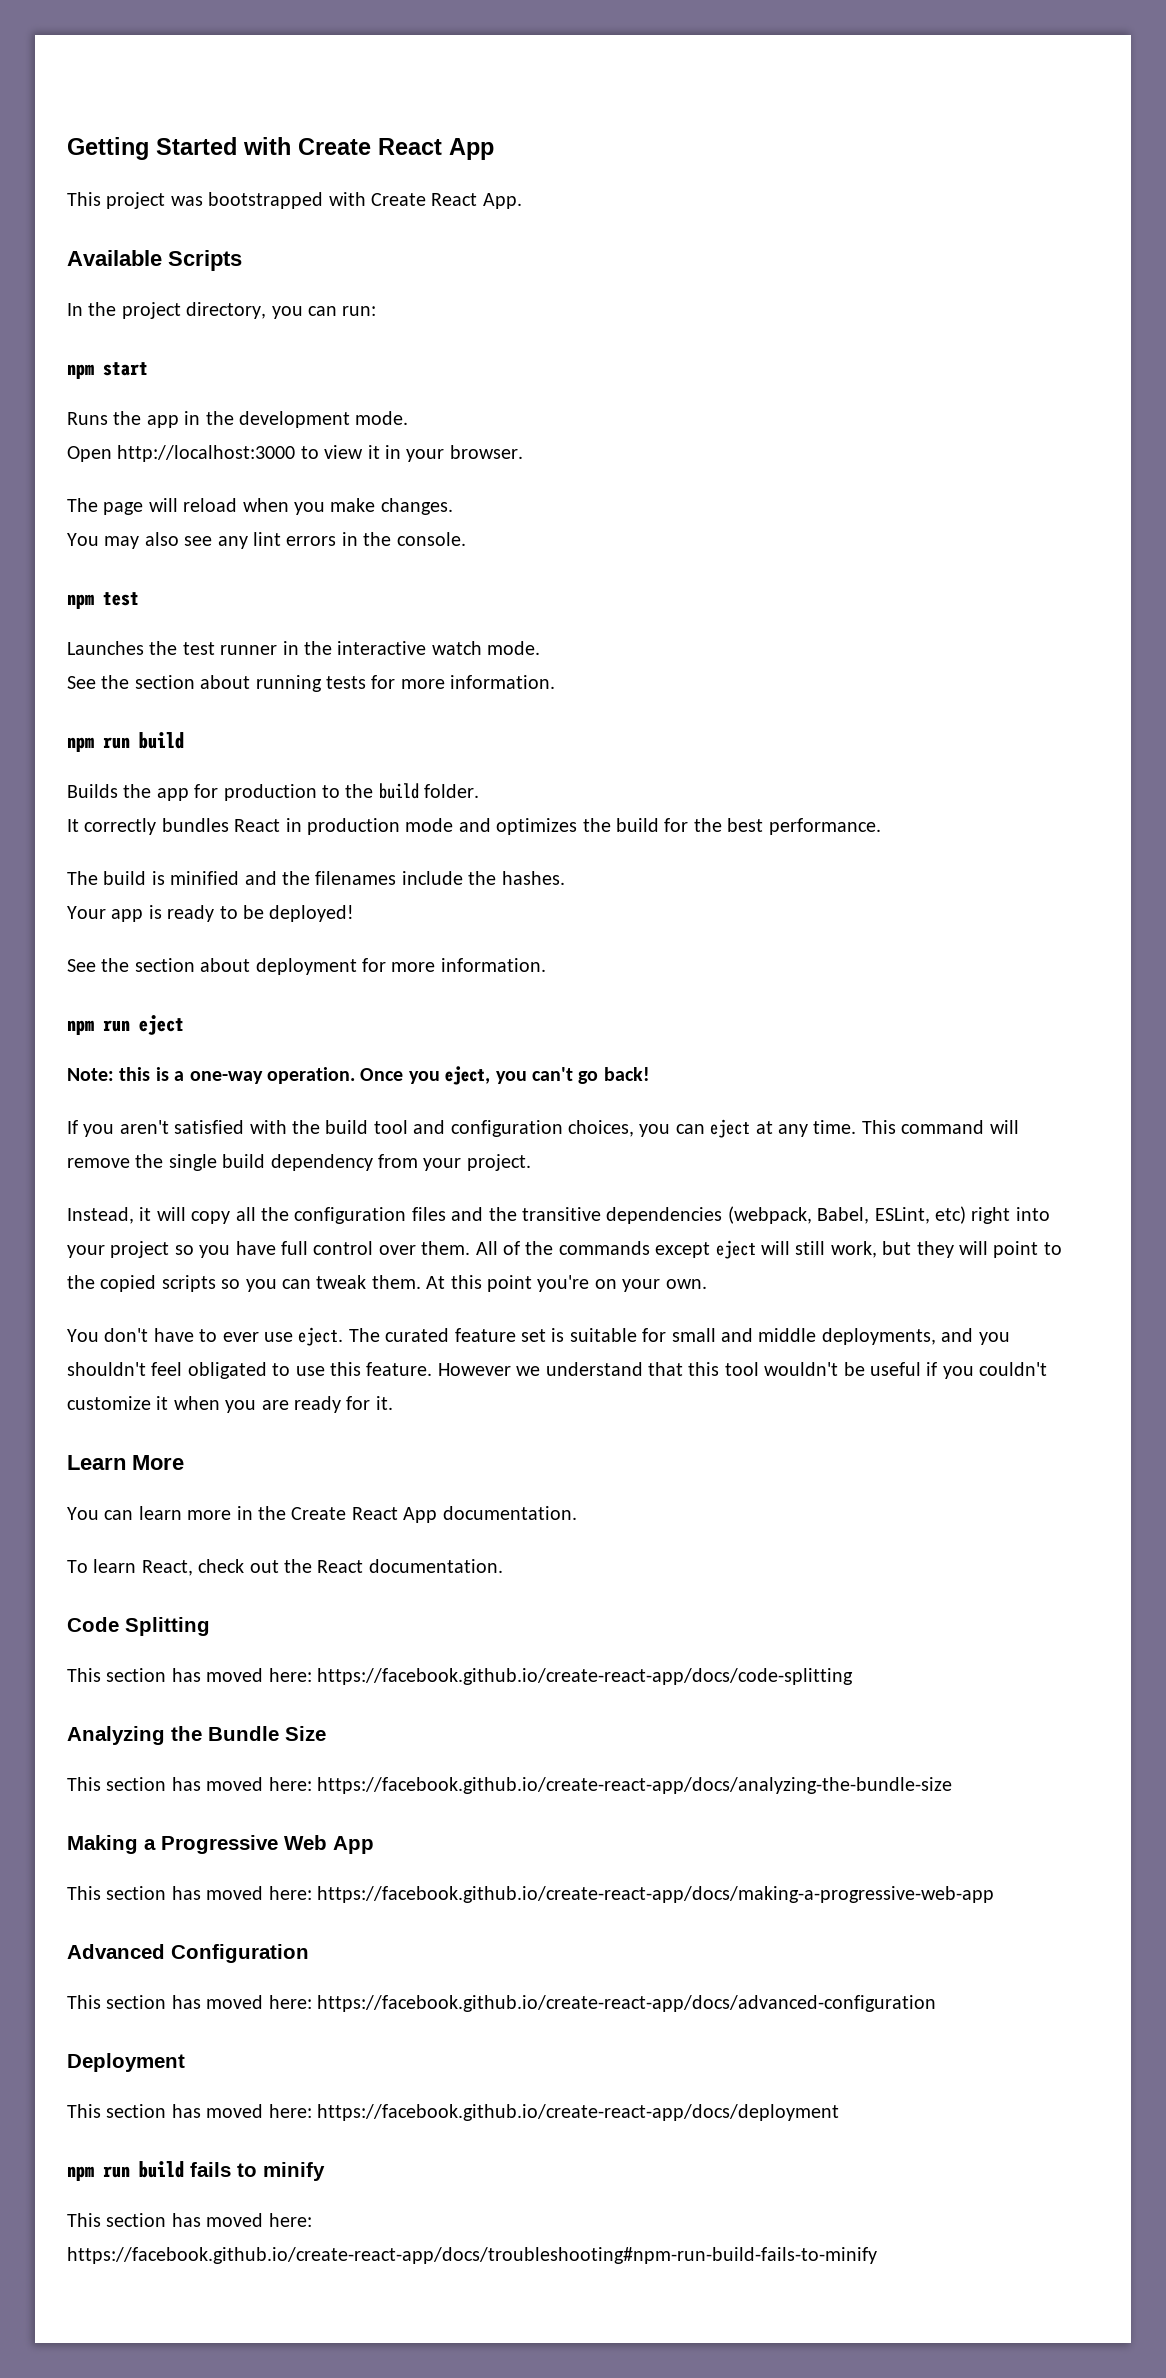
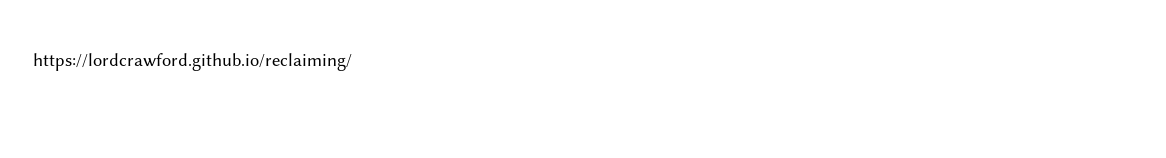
[67,137,494,160] [67,192,522,209] [67,250,242,271] [67,302,377,319] [67,362,148,379] [67,411,409,428] [67,445,523,462] [67,498,453,515] [67,532,466,549] [67,592,139,609] [67,641,541,655] [67,675,556,692] [67,732,184,752] [67,783,480,801] [67,818,881,835] [67,871,565,885] [67,905,355,922] [67,958,546,975] [67,1015,184,1035] [67,1066,650,1085] [67,1119,1019,1138] [67,1154,531,1171] [67,1206,1050,1224] [67,1240,1062,1259] [67,1275,707,1292] [67,1327,1010,1346] [67,1362,1048,1379] [67,1396,393,1413] [67,1455,184,1470] [67,1506,577,1523] [67,1559,503,1576] [67,1617,210,1636] [67,1668,853,1685] [67,1726,326,1745] [67,1777,952,1794] [67,1835,374,1854] [67,1886,994,1903] [67,1944,309,1963] [67,1995,936,2012] [67,2053,185,2072] [67,2104,839,2121] [67,2161,325,2181] [67,2213,312,2227] [67,2247,877,2264] Getting Started with Create React App // This project was bootstrapped with Create React App. // Available Scripts // In the project directory, you can run: // npm start // Runs the app in the development mode. // Open http://localhost:3000 to view it in your browser. // The page will reload when you make changes. // You may also see any lint errors in the console. // npm test // Launches the test runner in the interactive watch mode. // See the section about running tests for more information. // npm run build // Builds the app for production to the build folder. // It correctly bundles React in production mode and optimizes the build for the best performance. // The build is minified and the filenames include the hashes. // Your app is ready to be deployed! // See the section about deployment for more information. // npm run eject // Note: this is a one-way operation. Once you eject, you can't go back! // If you aren't satisfied with the build tool and configuration choices, you can eject at any time. This command will remove the single build dependency from your project. // Instead, it will copy all the configuration files and the transitive dependencies (webpack, Babel, ESLint, etc) right into your project so you have full control over them. All of the commands except eject will still work, but they will point to the copied scripts so you can tweak them. At this point you're on your own. // You don't have to ever use eject. The curated feature set is suitable for small and middle deployments, and you shouldn't feel obligated to use this feature. However we understand that this tool wouldn't be useful if you couldn't customize it when you are ready for it. // Learn More // You can learn more in the Create React App documentation. // To learn React, check out the React documentation. // Code Splitting // This section has moved here: https://facebook.github.io/create-react-app/docs/code-splitting // Analyzing the Bundle Size // This section has moved here: https://facebook.github.io/create-react-app/docs/analyzing-the-bundle-size // Making a Progressive Web App // This section has moved here: https://facebook.github.io/create-react-app/docs/making-a-progressive-web-app // Advanced Configuration // This section has moved here: https://facebook.github.io/create-react-app/docs/advanced-configuration // Deployment // This section has moved here: https://facebook.github.io/create-react-app/docs/deployment // npm run build fails to minify // This section has moved here: https://facebook.github.io/create-react-app/docs/troubleshooting#npm-run-build-fails-to-minify -> [33,53,352,71] https://lordcrawford.github.io/reclaiming/

